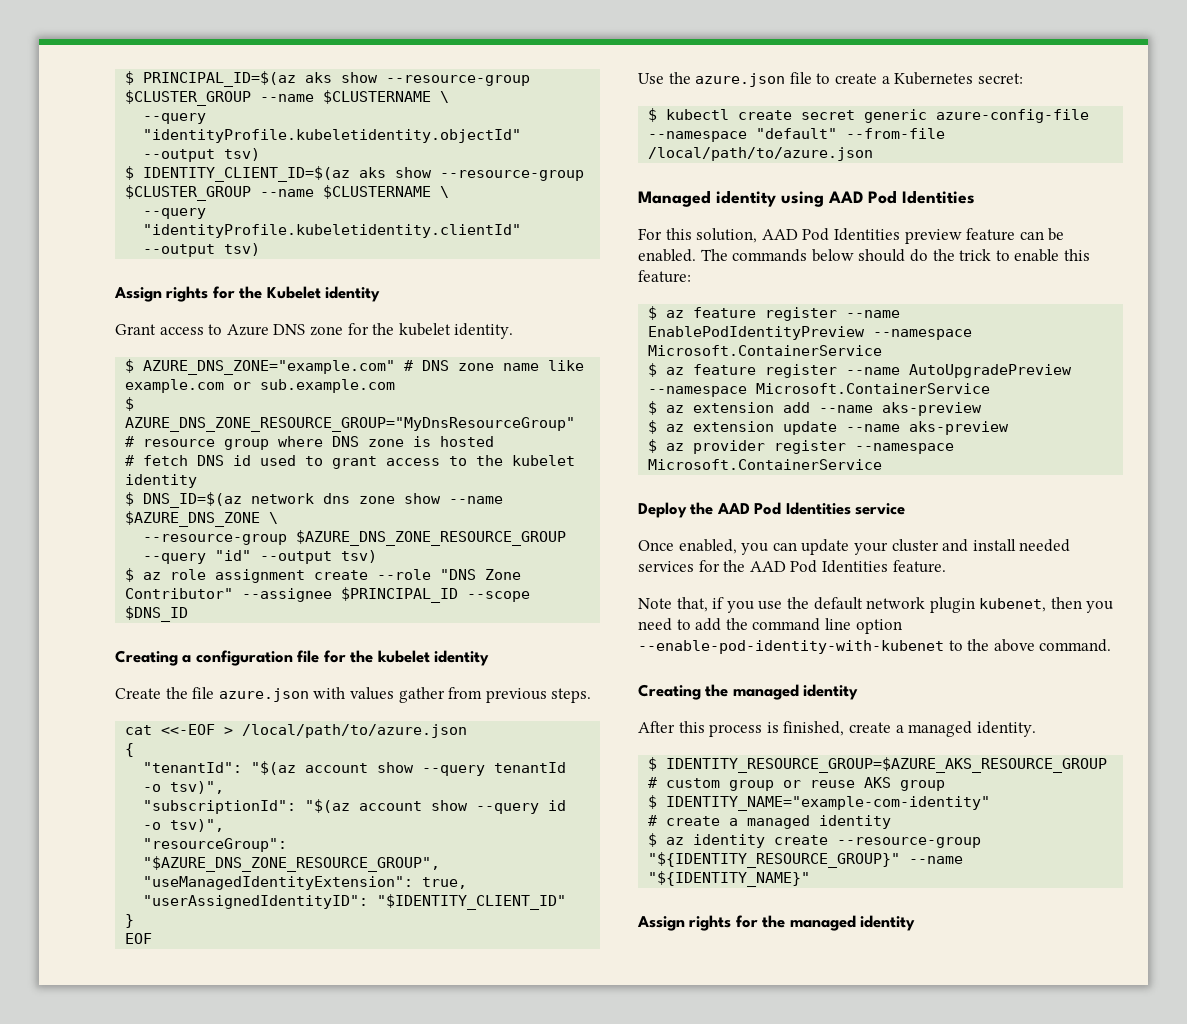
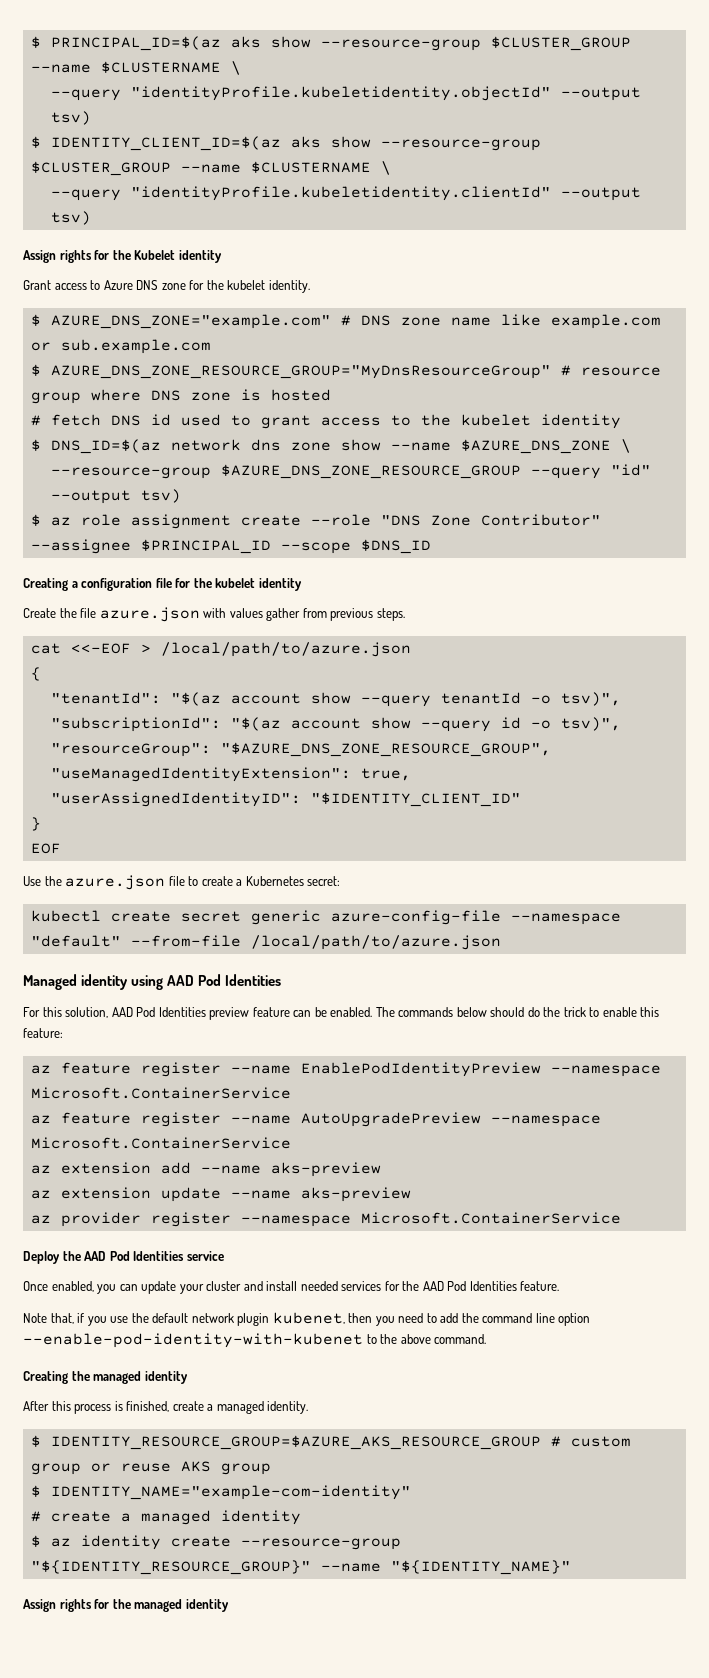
[648,108,658,122] $ -> (341, 881) none
[648,306,658,320] $ -> (63, 1033) none
[648,363,658,377] $ -> (291, 1093) none
[648,401,658,415] $ -> (291, 1143) none
[648,420,658,434] $ -> (381, 1169) none
[648,439,658,453] $ -> (411, 1194) none

